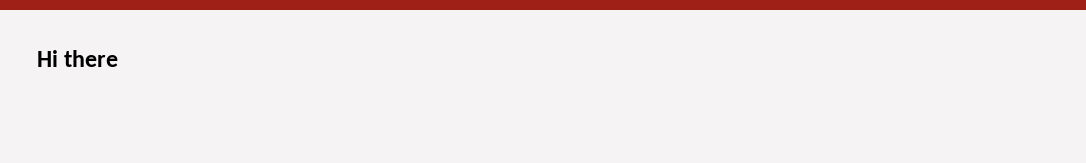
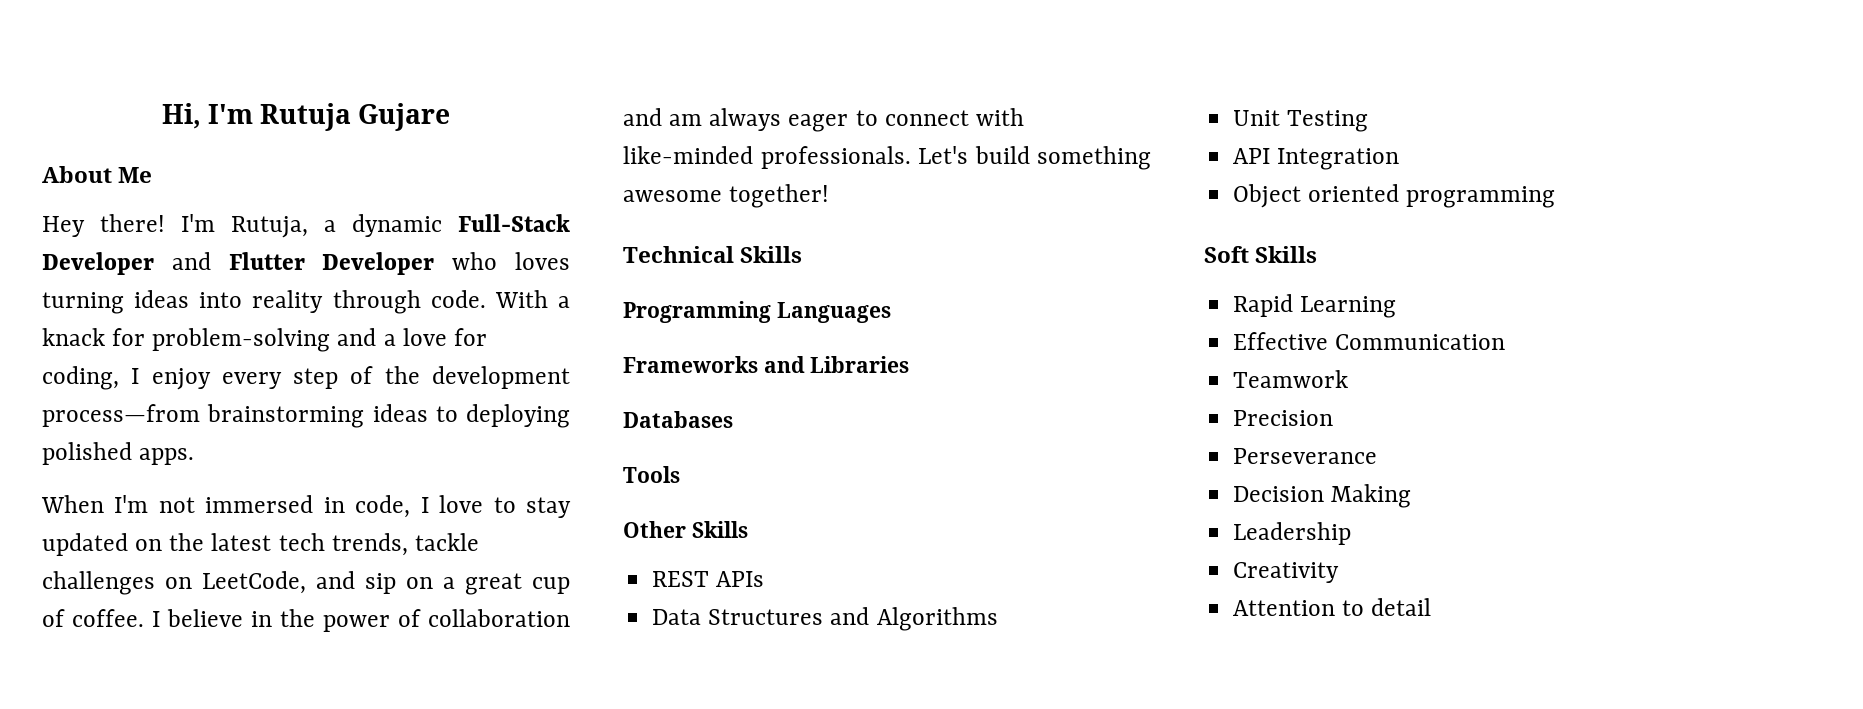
[37,50,119,67] Hi there -> [161,103,451,131] [42,166,153,183] [42,214,570,238] [42,252,570,275] [42,290,570,314] [42,328,487,352] [42,366,570,390] [42,404,570,428] [42,442,195,465] [41,495,572,518] [42,533,479,556] [42,571,570,595] [42,609,570,632] [623,108,1024,132] [623,146,1151,170] [623,184,830,208] [623,246,803,263] [623,301,891,323] [623,356,910,373] [623,411,733,428] [623,466,680,483] [623,521,748,538] [652,571,765,587] [652,607,998,631] [1233,110,1369,132] [1233,148,1400,170] [1233,184,1556,208] [1204,246,1318,263] [1233,294,1397,318] [1233,332,1506,350] [1233,370,1349,388] [1233,410,1334,426] [1233,448,1378,464] [1233,484,1412,508] [1233,522,1352,545] [1233,562,1340,583] [1233,598,1432,616] Hi, I'm Rutuja Gujare // About Me // Hey there! I'm Rutuja, a dynamic Full-Stack Developer and Flutter Developer who loves turning ideas into reality through code. With a knack for problem-solving and a love for coding, I enjoy every step of the development process—from brainstorming ideas to deploying polished apps. // When I'm not immersed in code, I love to stay updated on the latest tech trends, tackle challenges on LeetCode, and sip on a great cup of coffee. I believe in the power of collaboration and am always eager to connect with like-minded professionals. Let's build something awesome together! // Technical Skills // Programming Languages // Frameworks and Libraries // Databases // Tools // Other Skills // REST APIs // Data Structures and Algorithms // Unit Testing // API Integration // Object oriented programming // Soft Skills // Rapid Learning // Effective Communication // Teamwork // Precision // Perseverance // Decision Making // Leadership // Creativity // Attention to detail

